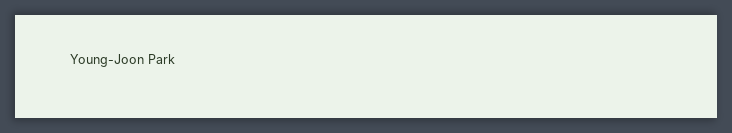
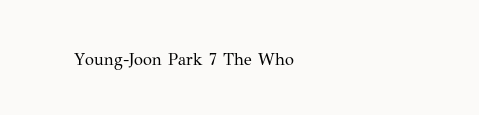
(175, 59) none -> [208,53,294,66] 7 The Who

